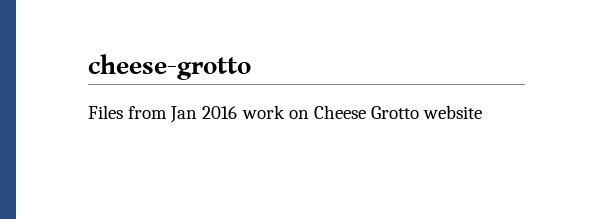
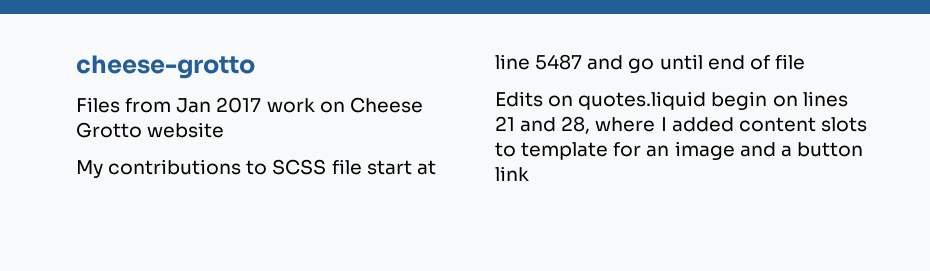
[202,106,238,119] 2016 -> [216,97,262,113] 2017
(483, 112) none -> [76,159,436,178] [495,54,805,73] [495,91,848,110] [495,116,867,134] [495,141,863,160] [495,166,529,181] // My contributions to SCSS file start at line 5487 and go until end of file // Edits on quotes.liquid begin on lines 21 and 28, where I added content slots to template for an image and a button link

